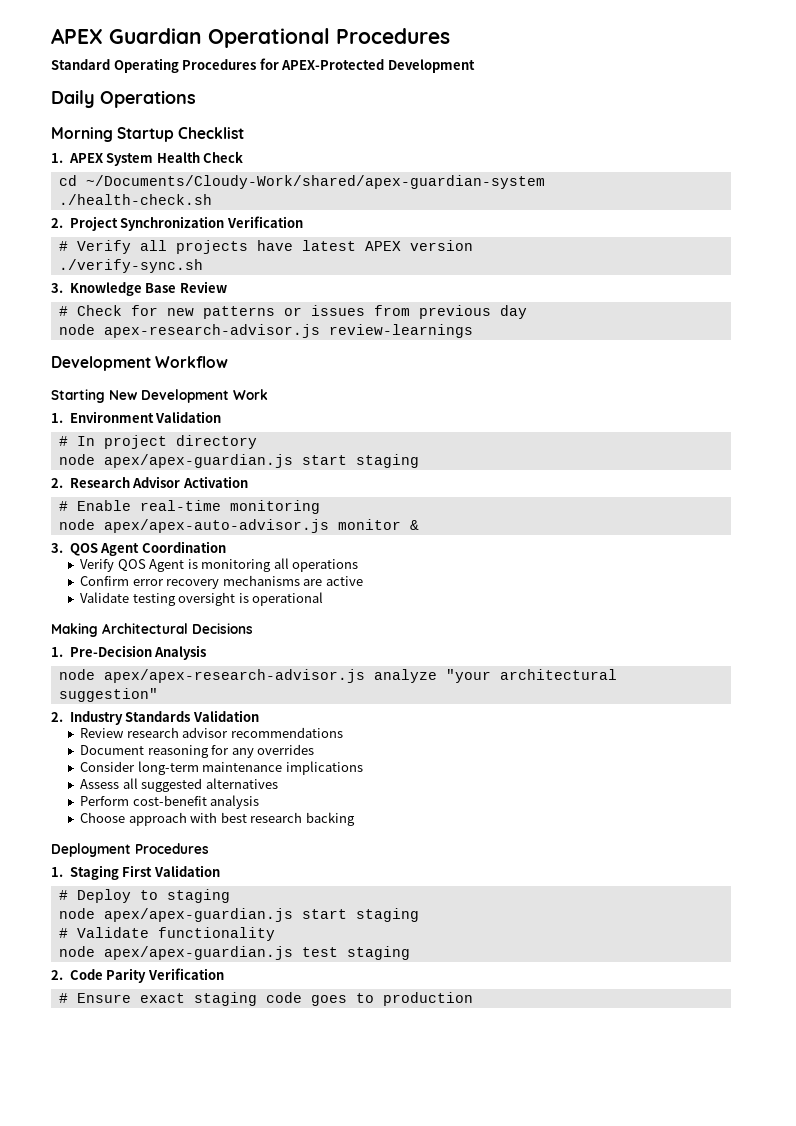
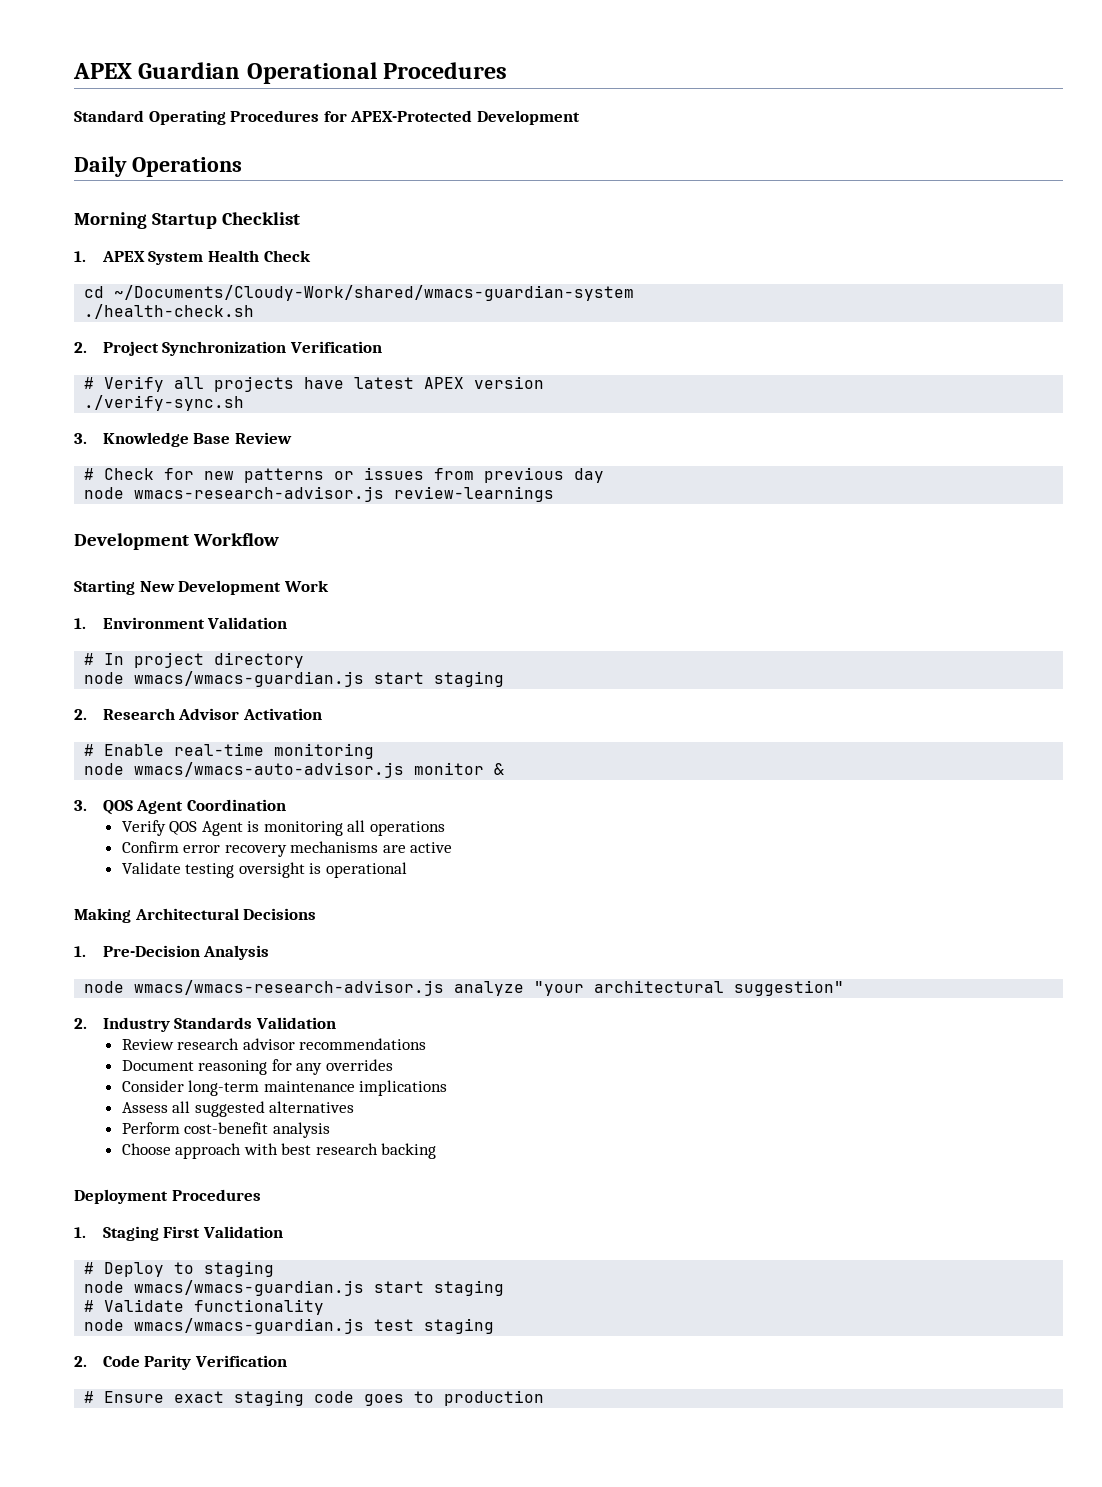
[85,175,545,189] ~/Documents/Cloudy-Work/shared/apex-guardian-system -> [114,285,635,301] ~/Documents/Cloudy-Work/shared/wmacs-guardian-system
[103,324,320,338] apex-research-advisor.js -> [134,486,385,502] wmacs-research-advisor.js
[103,454,293,468] apex/apex-guardian.js -> [134,671,365,687] wmacs/wmacs-guardian.js
[103,519,329,533] apex/apex-auto-advisor.js -> [134,762,405,778] wmacs/wmacs-auto-advisor.js
[103,669,365,683] apex/apex-research-advisor.js -> [134,980,445,996] wmacs/wmacs-research-advisor.js
[103,908,293,922] apex/apex-guardian.js -> [134,1280,365,1296] wmacs/wmacs-guardian.js
[103,946,293,960] apex/apex-guardian.js -> [134,1318,365,1334] wmacs/wmacs-guardian.js

